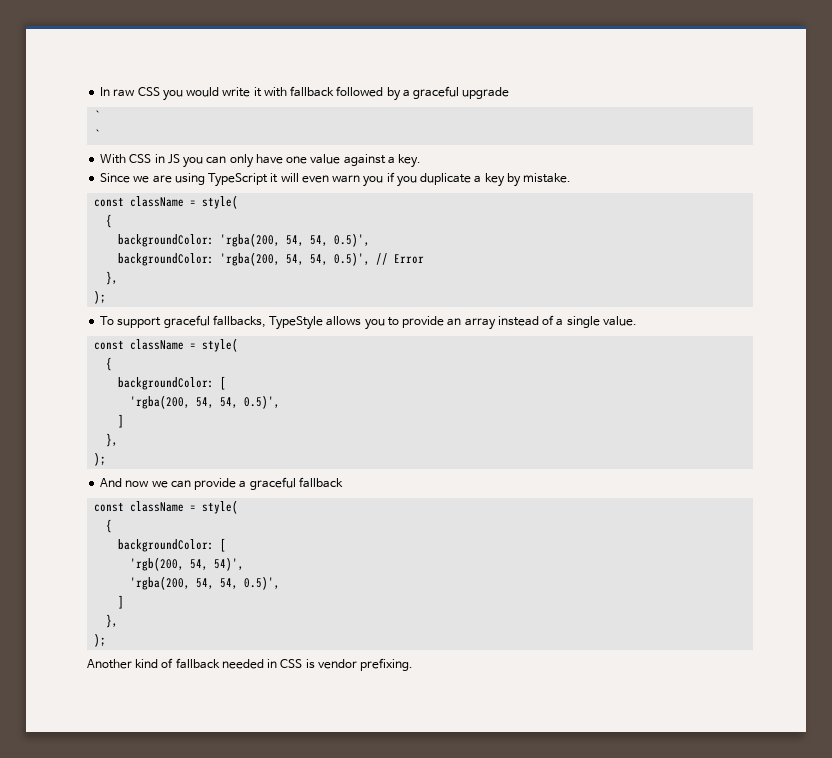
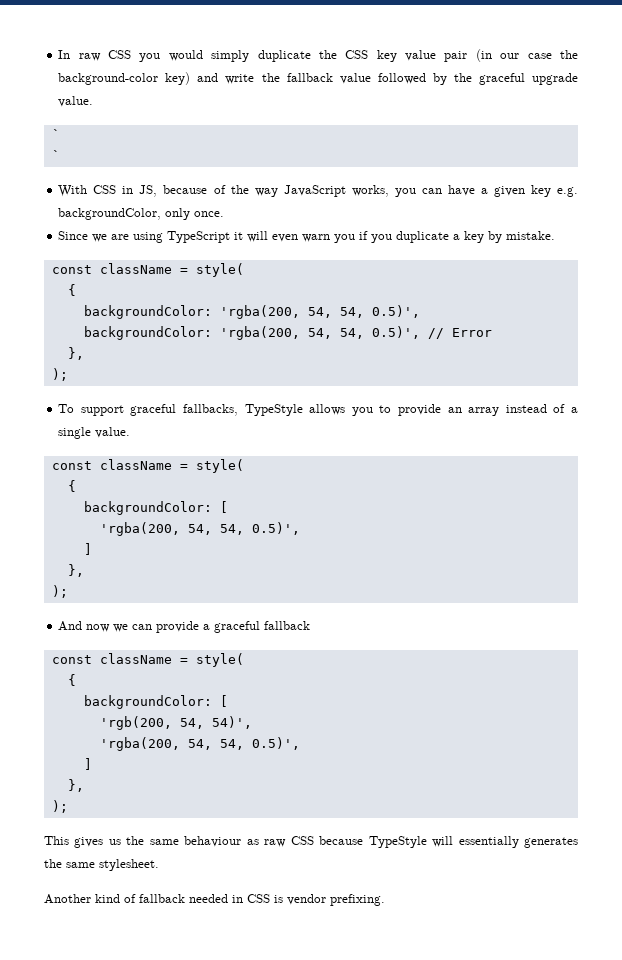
[222,86,335,97] write it with fallback -> [211,49,578,62] [58,72,371,85] simply duplicate the CSS key value pair (in our case the background-color key) and write the fallback value
[402,89,410,97] a -> [453,73,472,82] the
(510, 93) none -> [58,96,94,107] value.
[167,154,422,168] JS you can only have one value against a key. -> [139,185,578,197] [58,208,225,220] JS, because of the way JavaScript works, you can have a given key e.g. backgroundColor, only once.
(107, 640) none -> [44,836,578,848] [44,859,159,871] // This gives us the same behaviour as raw CSS because TypeStyle will essentially generates the same stylesheet.

